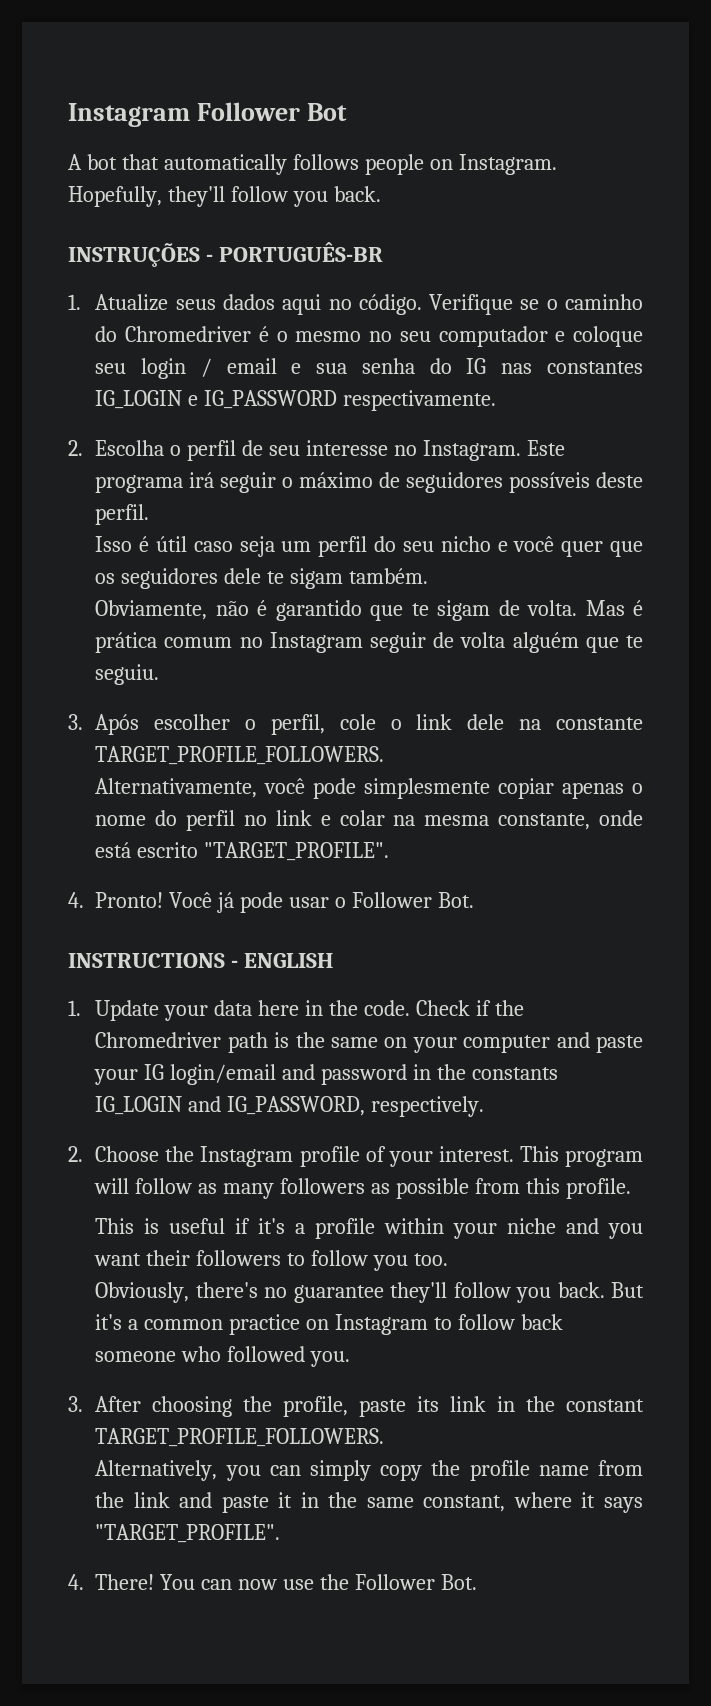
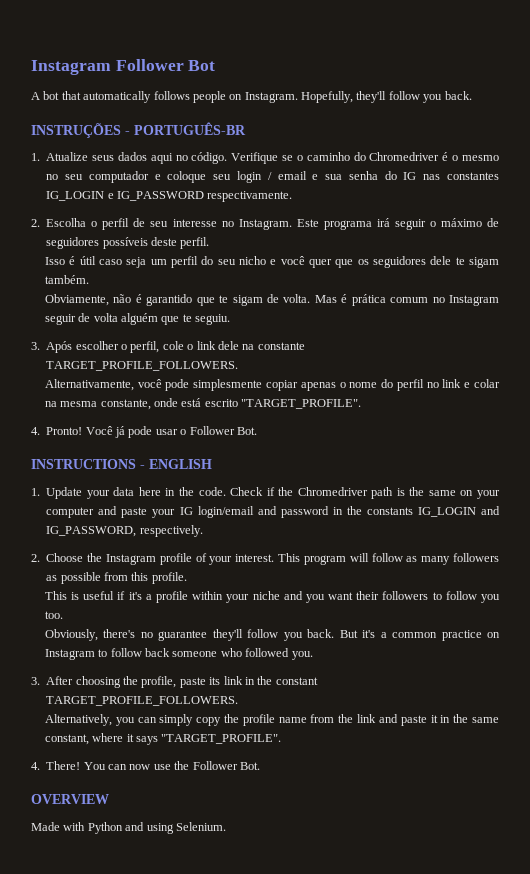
(477, 1582) none -> [31,794,109,804] [31,822,226,834] // OVERVIEW // Made with Python and using Selenium.

